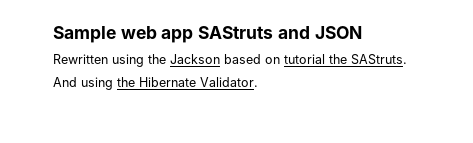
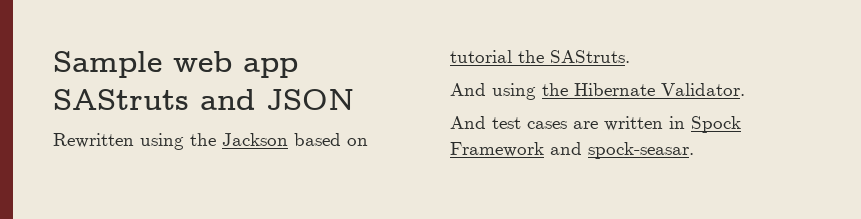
(258, 82) none -> [450,116,741,133] [450,142,694,159] // And test cases are written in Spock Framework and spock-seasar.

